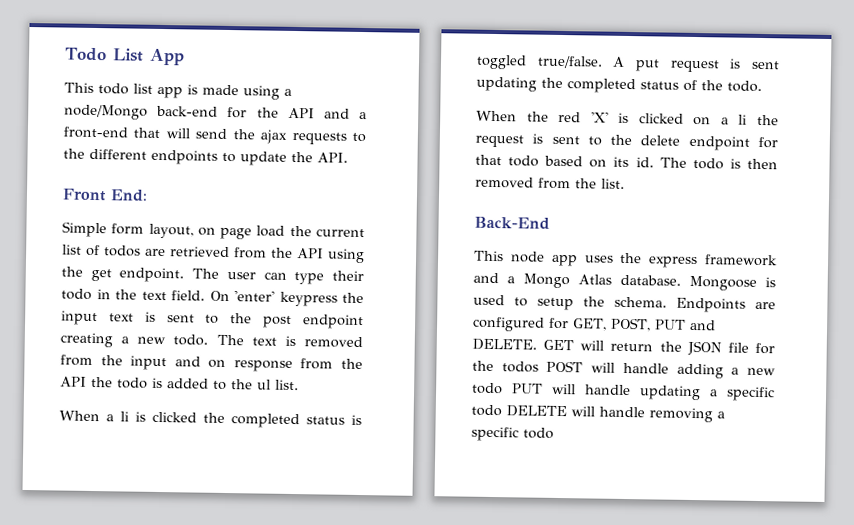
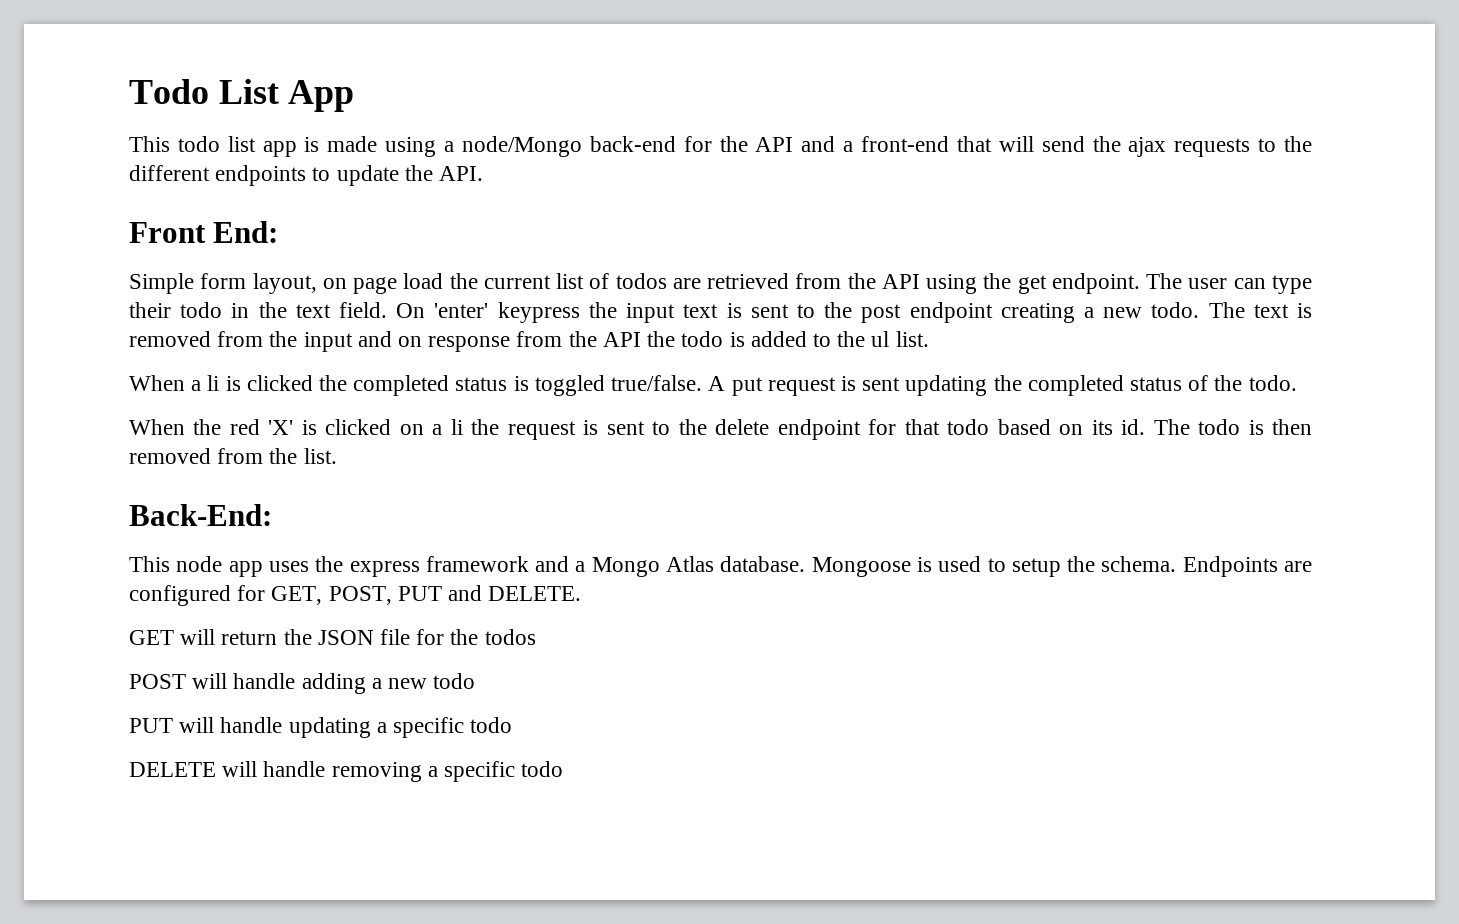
[474,216,550,230] Back-End -> [129,504,272,526] Back-End:
(537, 344) none -> (582, 593) //
(539, 367) none -> (536, 637) //
(503, 388) none -> (476, 681) //
(502, 410) none -> (513, 725) //

